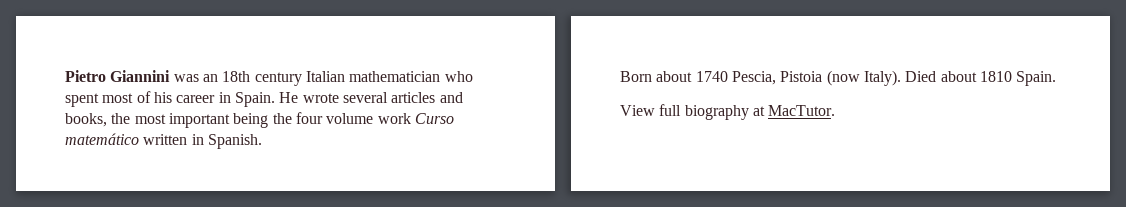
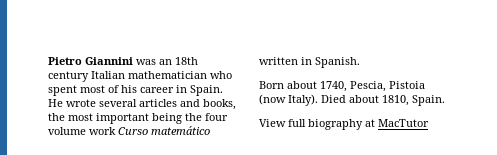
[695,71,728,82] 1740 -> [320,81,347,92] 1740,
[979,71,1012,82] 1810 -> [382,95,409,106] 1810,
[768,105,836,116] MacTutor. -> [378,119,429,127] MacTutor

